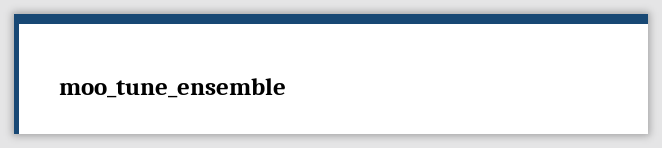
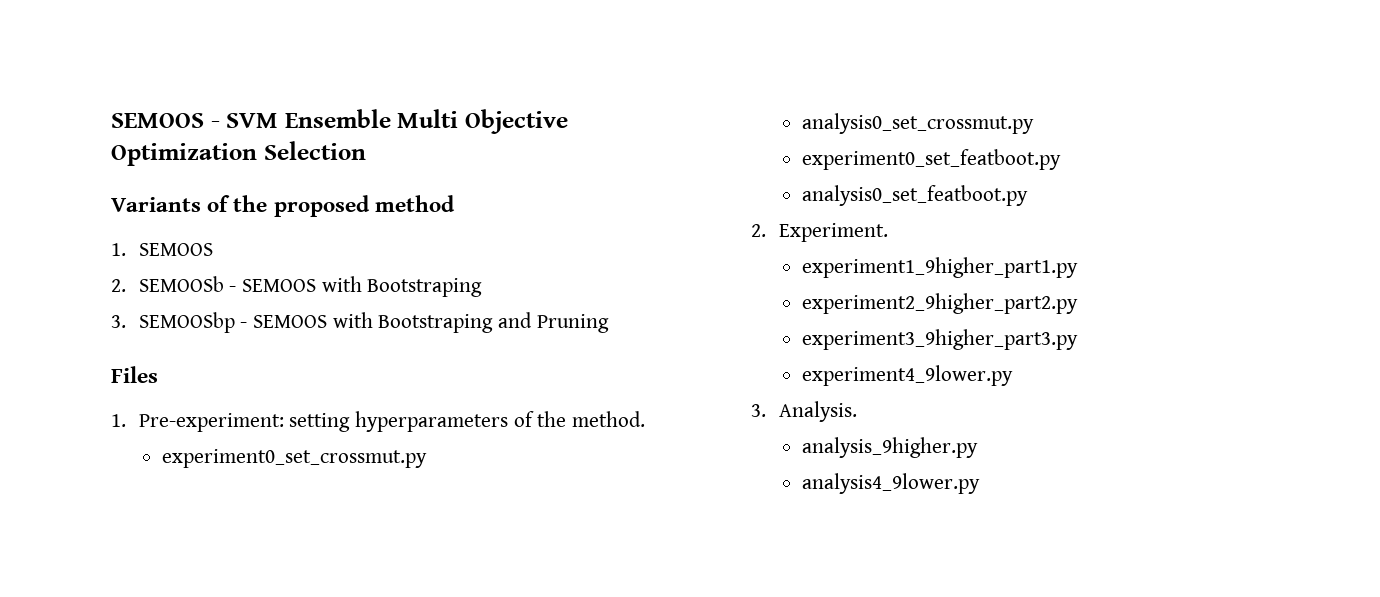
[59,78,286,98] moo_tune_ensemble -> [111,109,569,134] [111,141,366,166] [111,195,455,217] [111,243,213,256] [111,276,483,297] [111,312,609,333] [111,366,158,383] [111,411,645,432] [161,449,427,468] [801,113,1034,134] [801,149,1061,170] [801,185,1028,206] [751,223,888,242] [801,257,1078,278] [801,293,1078,314] [801,329,1078,350] [801,365,1013,386] [751,401,857,422] [801,437,978,458] [801,473,980,494] SEMOOS - SVM Ensemble Multi Objective Optimization Selection // Variants of the proposed method // 1. SEMOOS // 2. SEMOOSb - SEMOOS with Bootstraping // 3. SEMOOSbp - SEMOOS with Bootstraping and Pruning // Files // 1. Pre-experiment: setting hyperparameters of the method. // experiment0_set_crossmut.py // analysis0_set_crossmut.py // experiment0_set_featboot.py // analysis0_set_featboot.py // 2. Experiment. // experiment1_9higher_part1.py // experiment2_9higher_part2.py // experiment3_9higher_part3.py // experiment4_9lower.py // 3. Analysis. // analysis_9higher.py // analysis4_9lower.py

